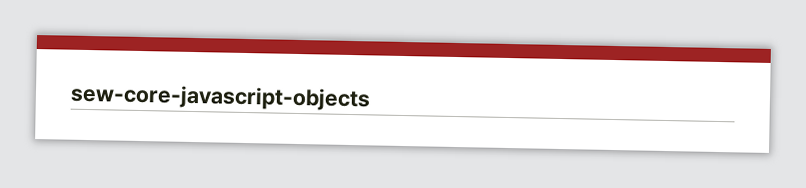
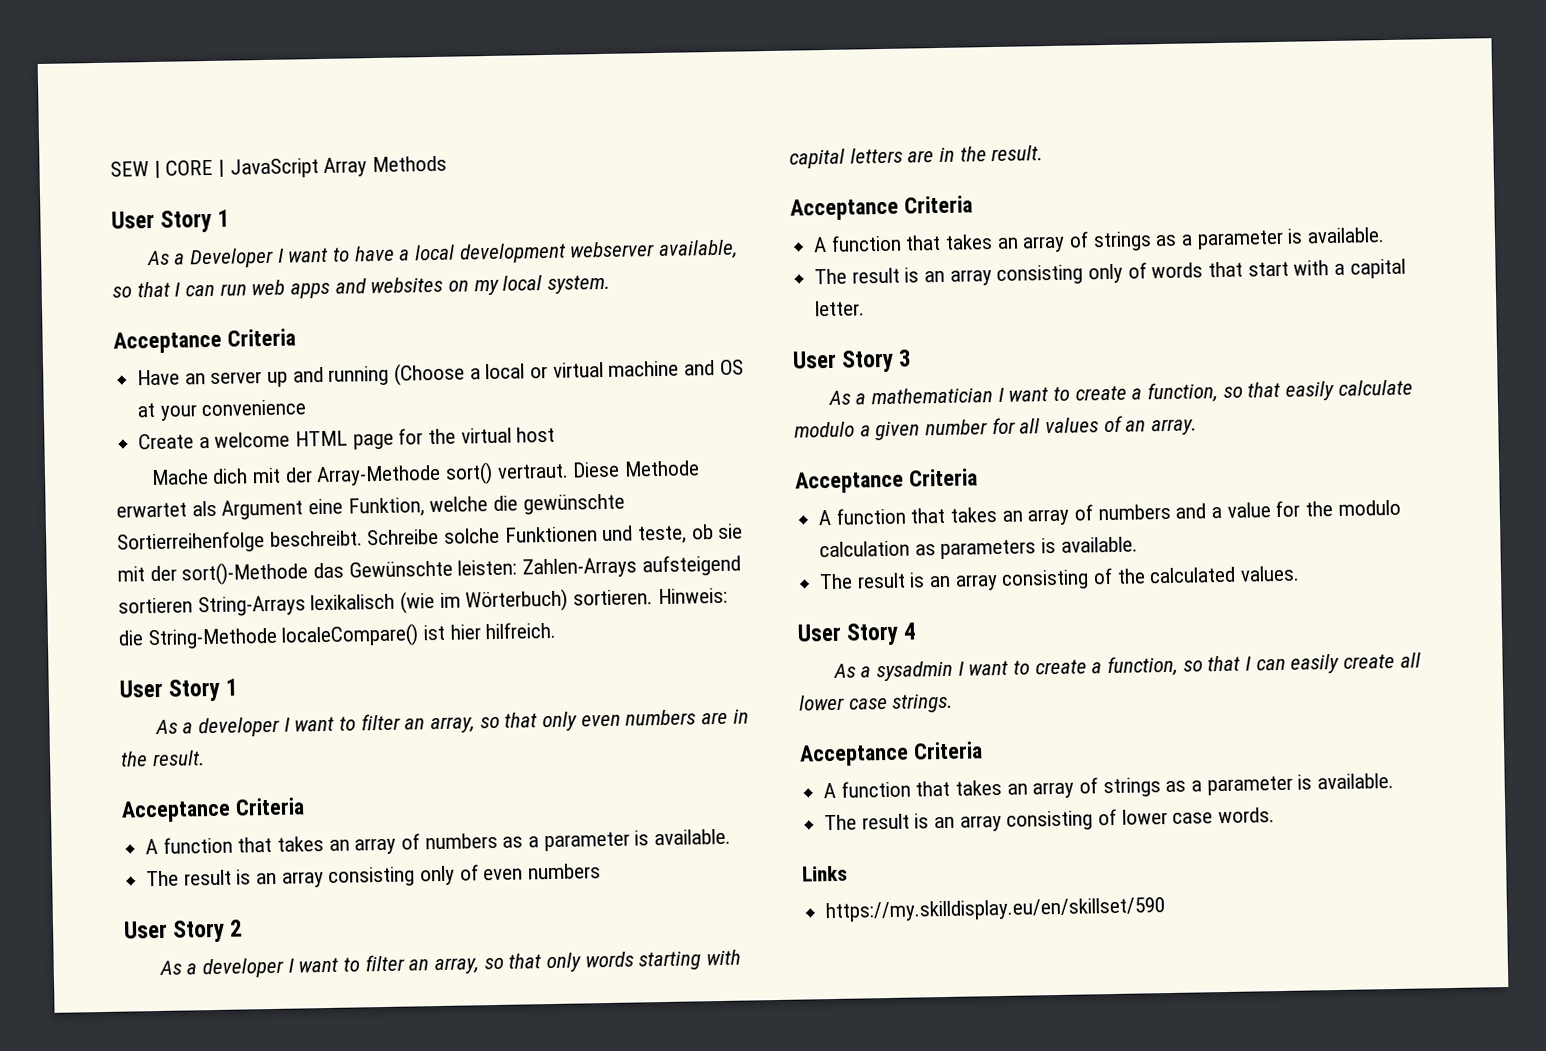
[70,83,371,112] sew-core-javascript-objects -> [110,155,448,179] [111,209,231,233] [146,239,739,269] [112,274,611,299] [113,328,296,354] [137,359,744,387] [137,399,307,421] [138,426,556,450] [150,460,701,487] [116,493,625,520] [117,523,744,554] [117,554,741,586] [118,587,728,617] [118,621,557,650] [119,678,239,702] [154,708,749,738] [120,750,205,767] [121,797,305,823] [145,828,732,855] [146,863,602,888] [123,919,244,943] [158,949,742,979] [789,145,1044,169] [790,195,973,221] [813,227,1386,253] [814,258,1406,286] [815,300,866,317] [792,349,913,373] [827,379,1413,406] [794,415,1198,441] [795,468,978,494] [818,499,1401,526] [819,536,1138,560] [819,565,1301,591] [797,622,918,646] [832,652,1421,682] [799,692,954,713] [799,741,983,767] [823,772,1395,799] [824,807,1276,832] [802,865,848,882] [825,897,1167,923] SEW | CORE | JavaScript Array Methods // User Story 1 // As a Developer I want to have a local development webserver available, so that I can run web apps and websites on my local system. // Acceptance Criteria // Have an server up and running (Choose a local or virtual machine and OS at your convenience // Create a welcome HTML page for the virtual host // Mache dich mit der Array-Methode sort() vertraut. Diese Methode erwartet als Argument eine Funktion, welche die gewünschte Sortierreihenfolge beschreibt. Schreibe solche Funktionen und teste, ob sie mit der sort()-Methode das Gewünschte leisten: Zahlen-Arrays aufsteigend sortieren String-Arrays lexikalisch (wie im Wörterbuch) sortieren. Hinweis: die String-Methode localeCompare() ist hier hilfreich. // User Story 1 // As a developer I want to filter an array, so that only even numbers are in the result. // Acceptance Criteria // A function that takes an array of numbers as a parameter is available. // The result is an array consisting only of even numbers // User Story 2 // As a developer I want to filter an array, so that only words starting with capital letters are in the result. // Acceptance Criteria // A function that takes an array of strings as a parameter is available. // The result is an array consisting only of words that start with a capital letter. // User Story 3 // As a mathematician I want to create a function, so that easily calculate modulo a given number for all values of an array. // Acceptance Criteria // A function that takes an array of numbers and a value for the modulo calculation as parameters is available. // The result is an array consisting of the calculated values. // User Story 4 // As a sysadmin I want to create a function, so that I can easily create all lower case strings. // Acceptance Criteria // A function that takes an array of strings as a parameter is available. // The result is an array consisting of lower case words. // Links // https://my.skilldisplay.eu/en/skillset/590

